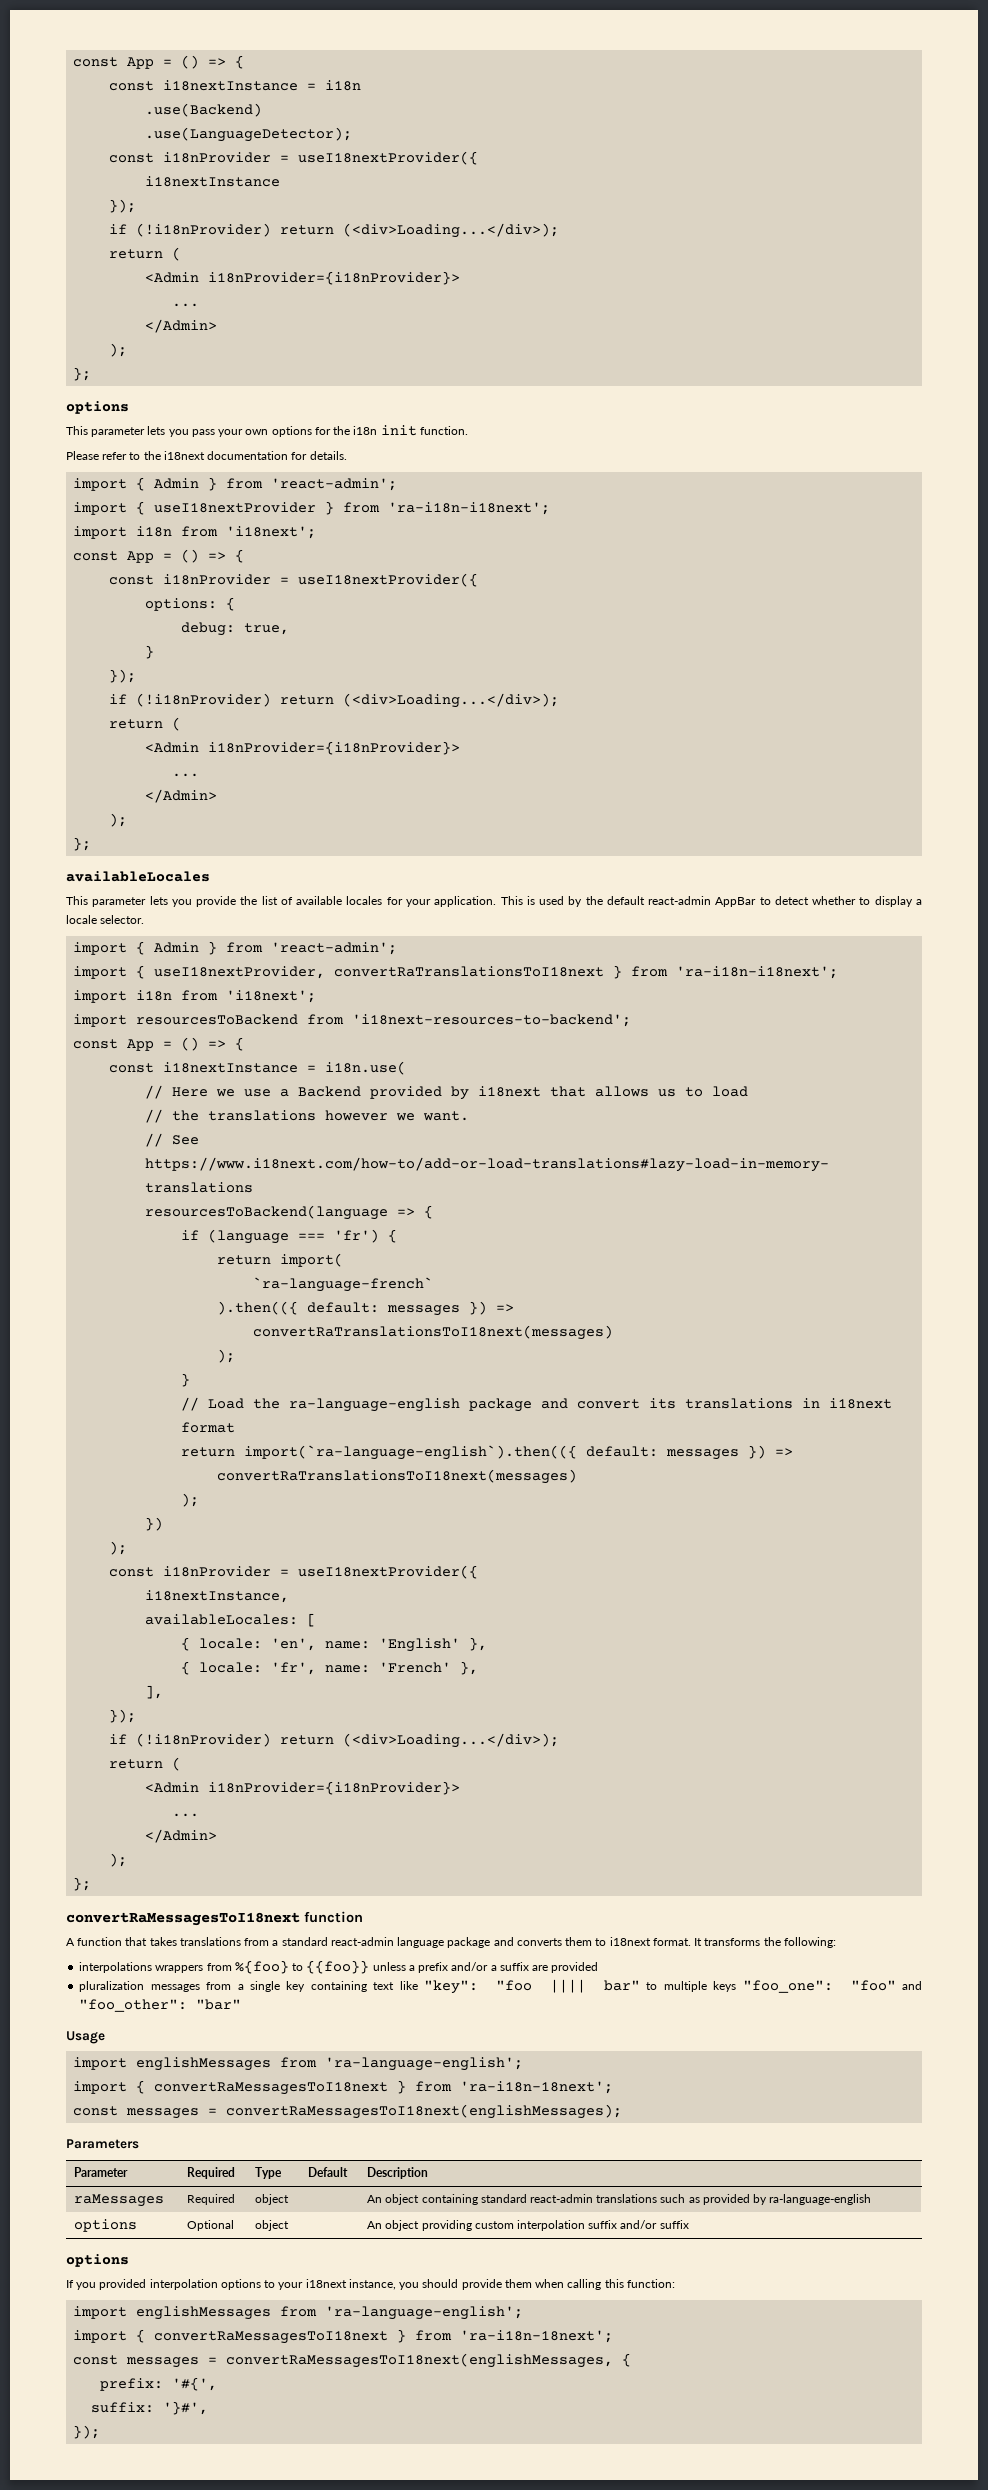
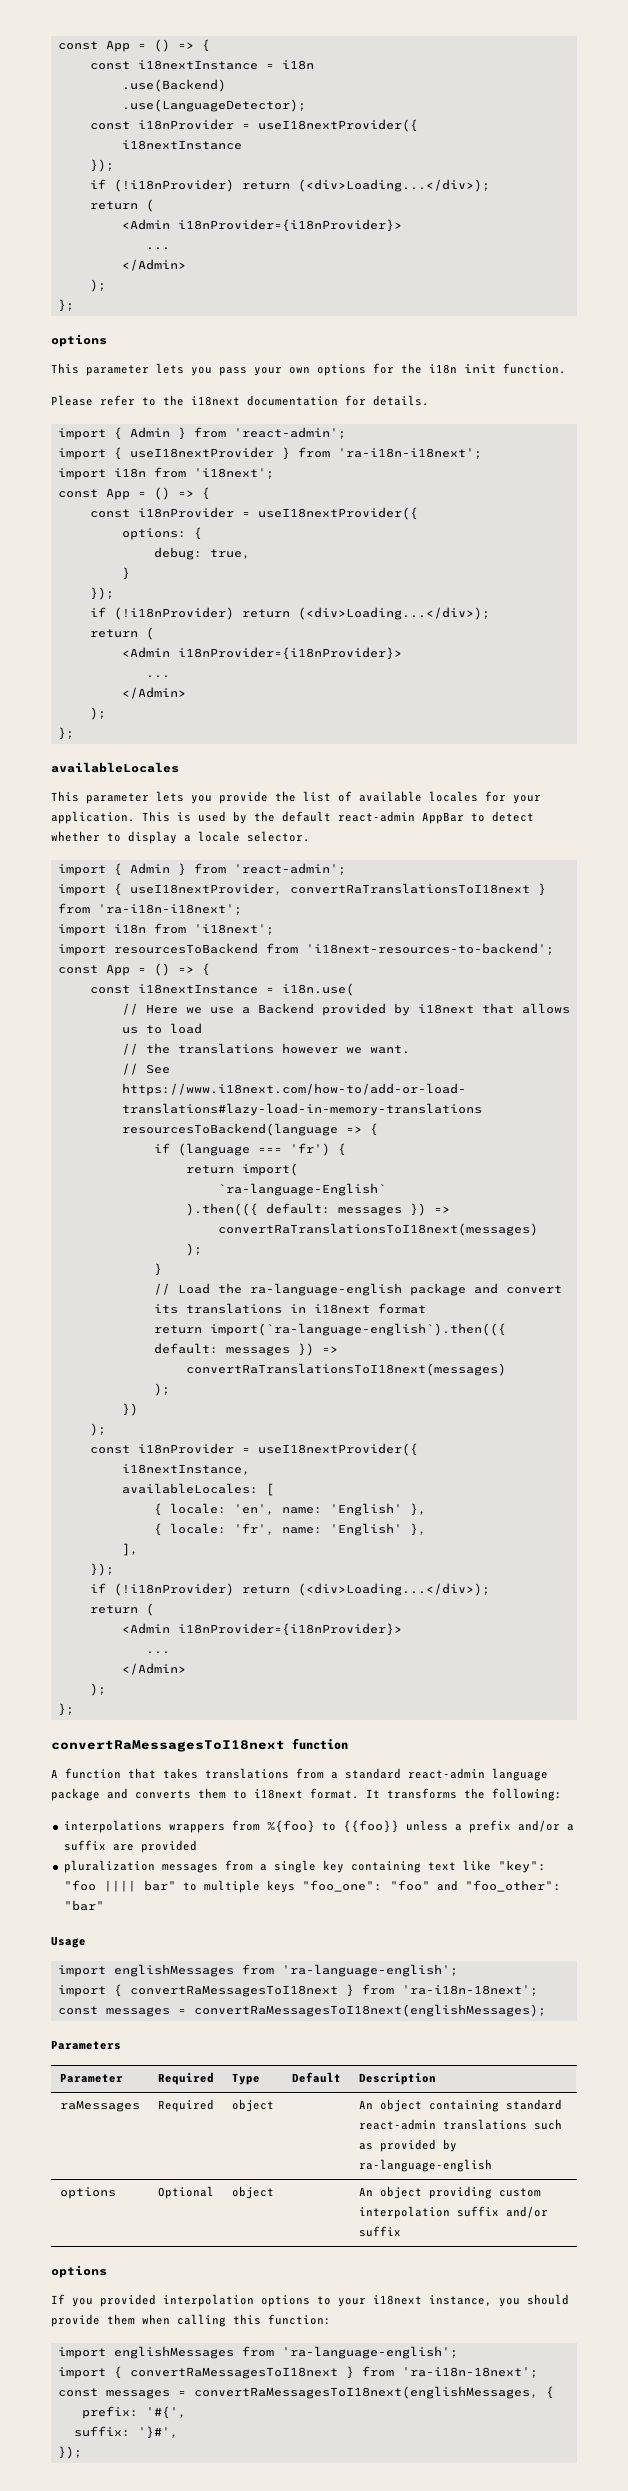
[253,1277,434,1292] `ra-language-french` -> [217,1183,386,1196] `ra-language-English`
[379,1662,452,1673] 'French' -> [329,1523,402,1536] 'English'

